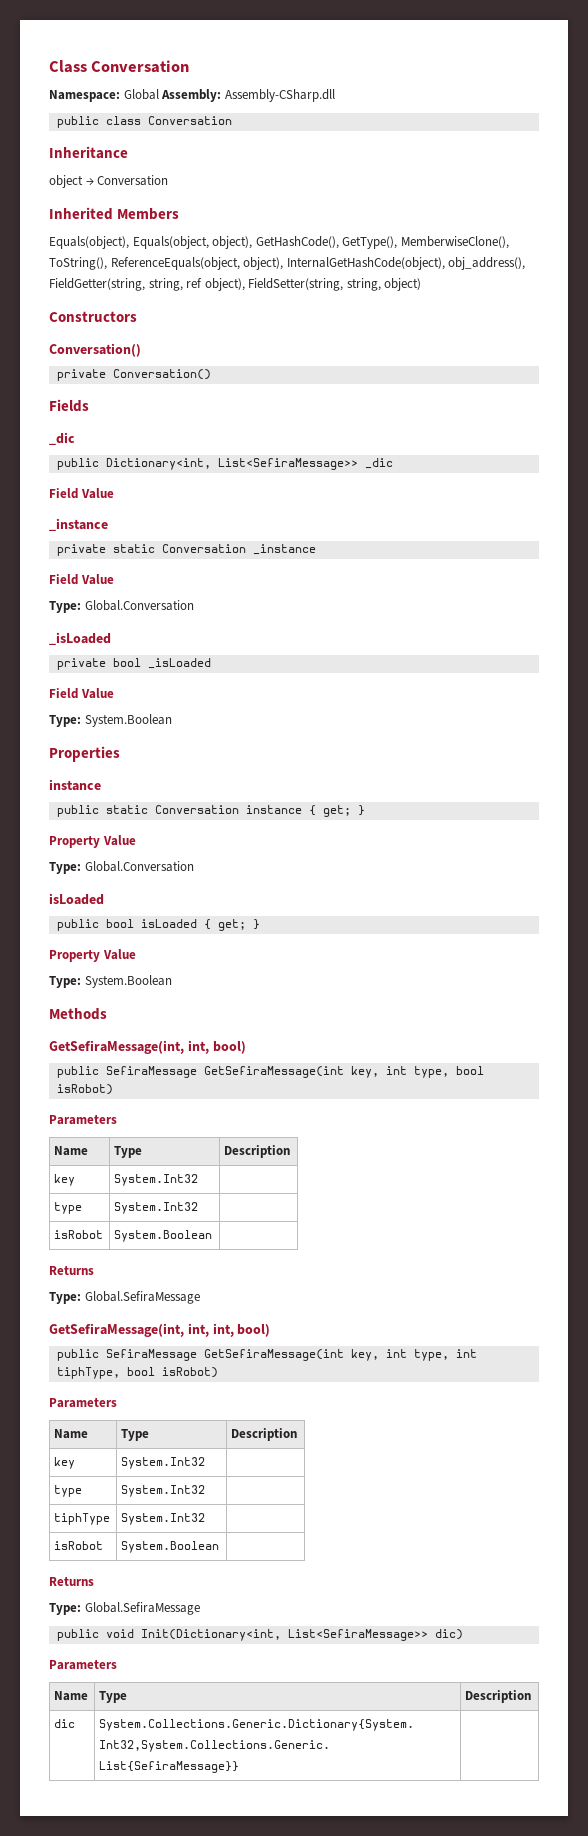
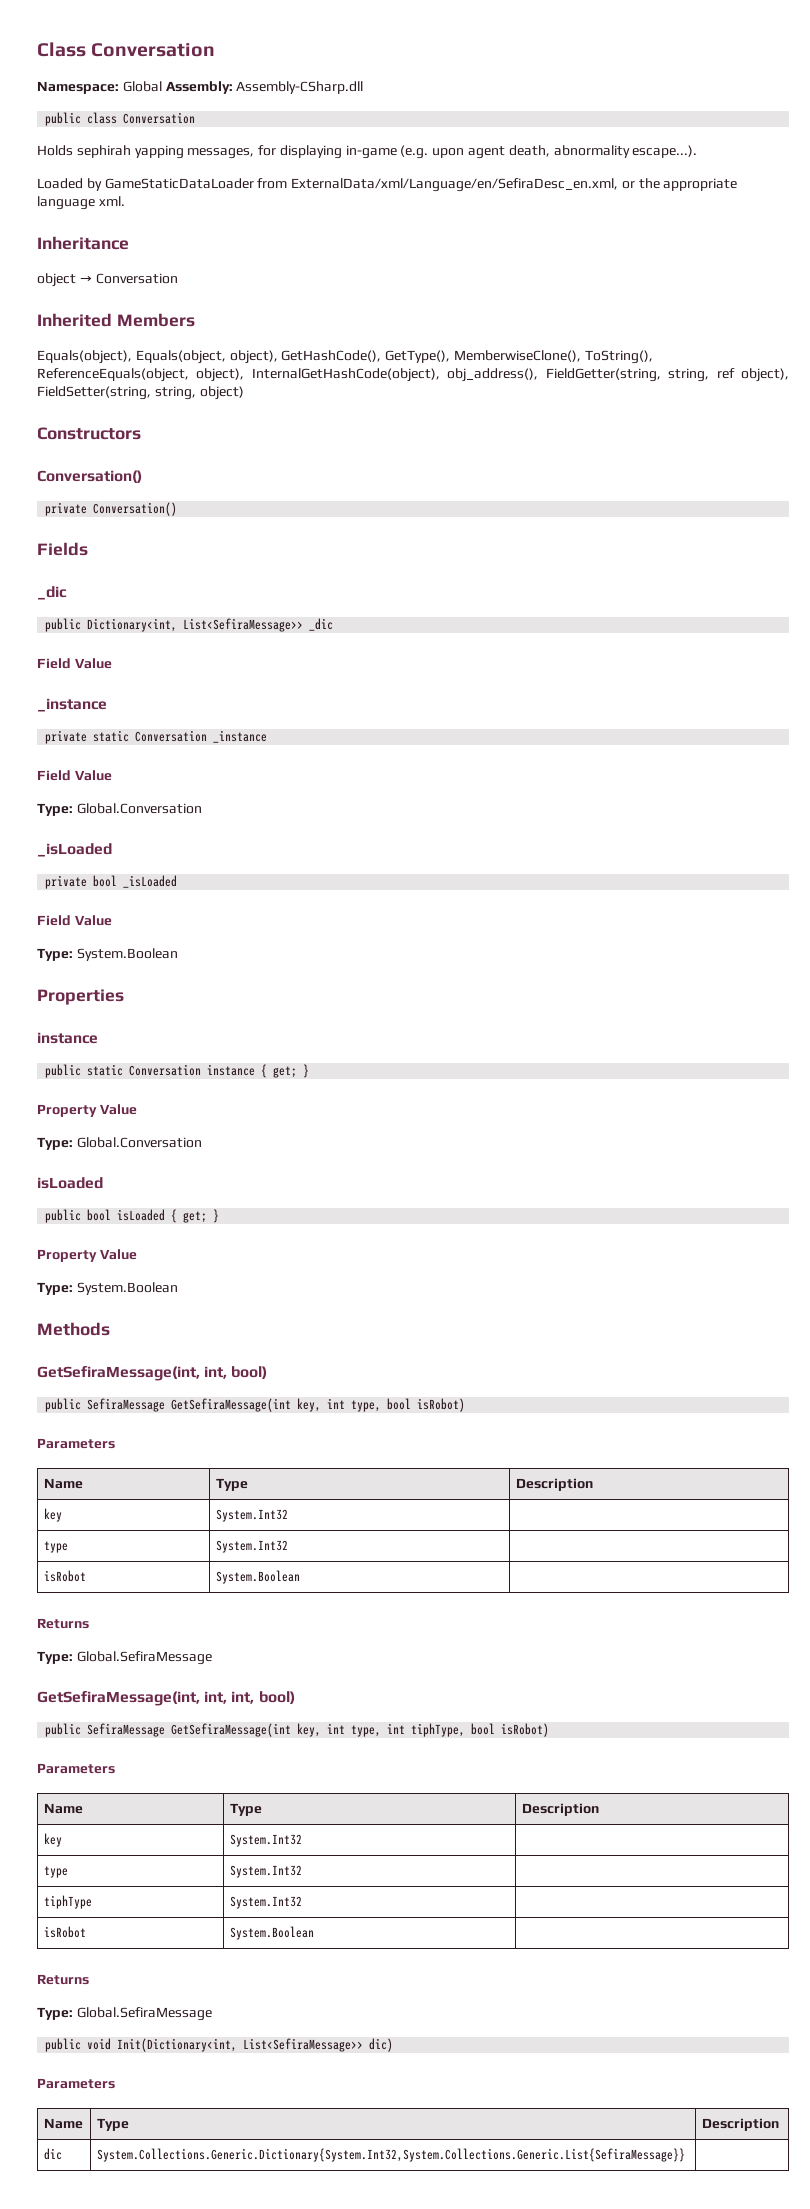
(232, 120) none -> [37,145,698,159] [37,178,738,192] [37,196,125,210] // Holds sephirah yapping messages, for displaying in-game (e.g. upon agent death, abnormality escape...). // Loaded by GameStaticDataLoader from ExternalData/xml/Language/en/SefiraDesc_en.xml, or the appropriate language xml.

